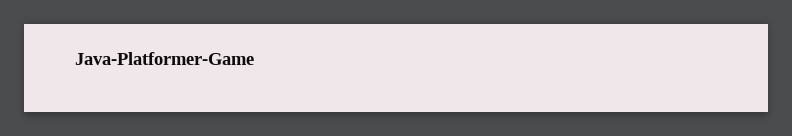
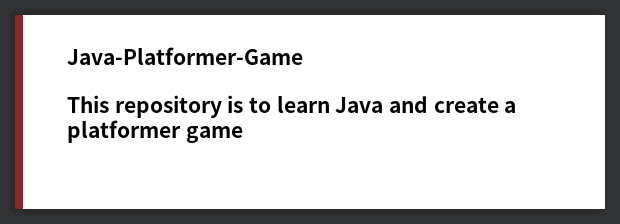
(254, 58) none -> [67,95,517,118] [67,120,243,143] // This repository is to learn Java and create a platformer game

